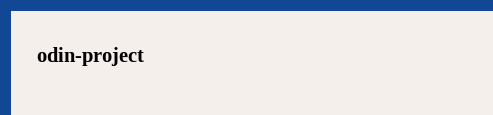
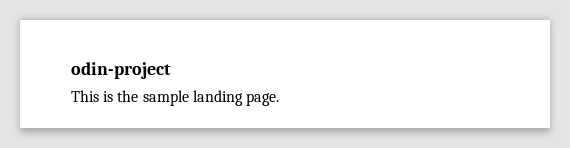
(144, 56) none -> [71,90,279,106] // This is the sample landing page.

